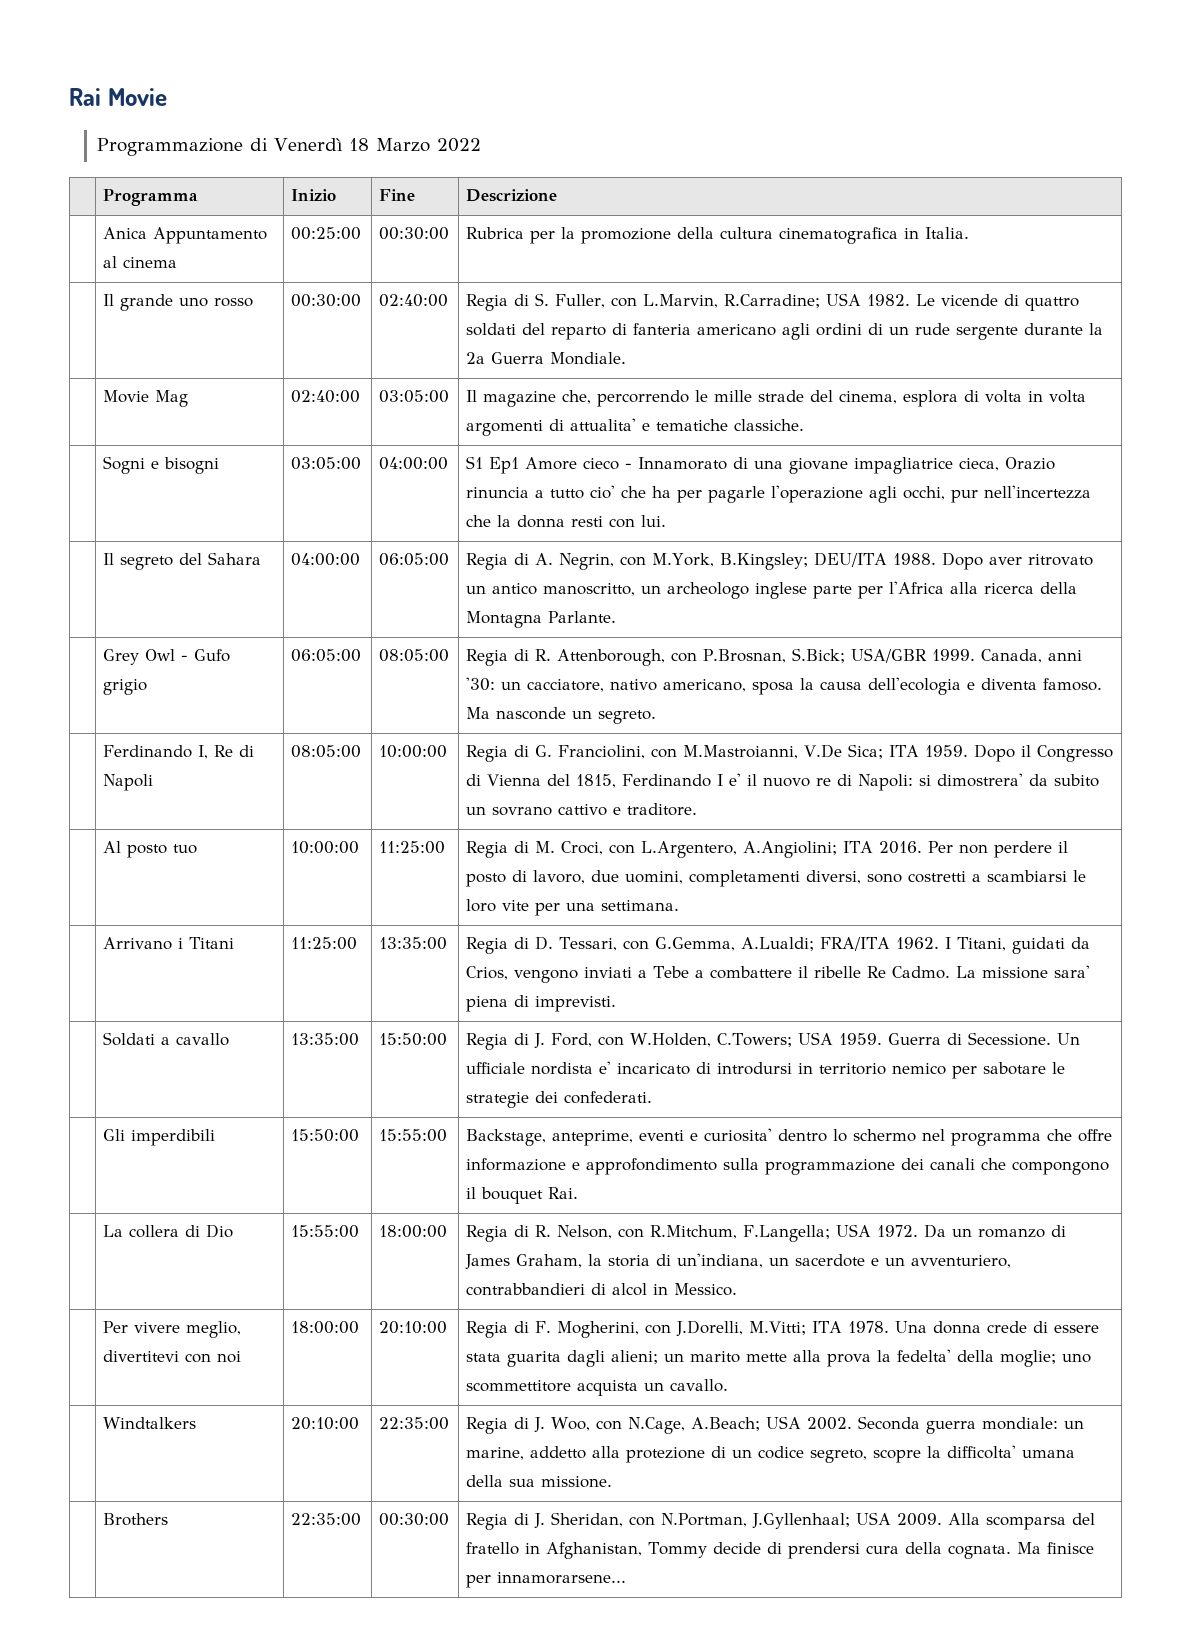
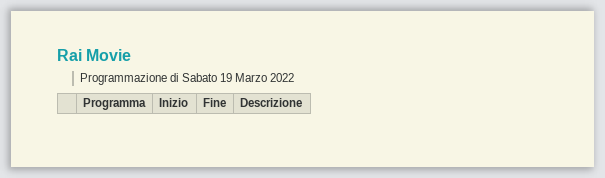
[274,138,370,151] Venerdì 18 -> [182,73,233,82] Sabato 19
[103,227,268,244] [103,256,178,268] [291,227,362,240] [379,227,450,240] [466,227,970,244] [103,294,254,311] [291,294,362,307] [379,294,449,307] [466,293,1080,311] [466,323,1104,340] [466,352,627,365] [103,390,189,407] [291,390,361,403] [379,390,450,403] [466,390,1087,407] [466,418,805,436] [103,456,220,474] [291,457,362,470] [379,457,449,470] [466,456,1056,474] [466,485,1092,503] [466,515,667,528] [103,552,262,570] [291,553,361,566] [379,553,450,566] [466,552,1094,570] [466,581,1078,599] [466,611,617,628] [103,649,231,665] [103,679,148,695] [291,649,362,662] [379,649,450,662] [466,648,1083,666] [466,677,1103,695] [466,707,657,724] [103,745,255,759] [103,774,154,791] [291,745,362,758] [379,745,448,758] [466,744,1114,762] [466,773,1100,791] [466,803,698,816] [103,841,198,858] [291,841,360,854] [379,841,446,854] [466,841,1069,858] [466,870,1087,887] [466,899,680,916] [103,937,235,950] [291,937,358,950] [379,937,448,950] [466,936,1091,954] [466,965,1091,983] [466,995,617,1012] [103,1032,230,1046] [291,1033,360,1046] [379,1033,448,1046] [466,1032,1081,1050] [466,1061,1066,1079] [466,1091,653,1108] [103,1129,216,1146] [291,1129,360,1142] [379,1129,448,1142] [466,1128,1113,1146] [466,1158,1110,1175] [466,1187,579,1204] [103,1224,234,1238] [291,1225,360,1238] [379,1225,448,1238] [466,1224,1067,1242] [465,1253,1012,1269] [466,1283,738,1296] [103,1321,242,1338] [103,1350,242,1363] [291,1321,360,1334] [379,1321,448,1334] [466,1320,1100,1338] [466,1349,1092,1367] [466,1379,729,1396] [103,1417,197,1429] [291,1417,360,1430] [379,1417,450,1430] [466,1416,1085,1434] [466,1445,1076,1463] [466,1475,613,1488] [103,1513,169,1526] [291,1513,362,1526] [379,1513,450,1526] [466,1512,1096,1530] [466,1542,1095,1559] [466,1572,627,1588] // | Anica Appuntamento al cinema | 00:25:00 | 00:30:00 | Rubrica per la promozione della cultura cinematografica in Italia. // | Il grande uno rosso | 00:30:00 | 02:40:00 | Regia di S. Fuller, con L.Marvin, R.Carradine; USA 1982. Le vicende di quattro soldati del reparto di fanteria americano agli ordini di un rude sergente durante la 2a Guerra Mondiale. // | Movie Mag | 02:40:00 | 03:05:00 | Il magazine che, percorrendo le mille strade del cinema, esplora di volta in volta argomenti di attualita' e tematiche classiche. // | Sogni e bisogni | 03:05:00 | 04:00:00 | S1 Ep1 Amore cieco - Innamorato di una giovane impagliatrice cieca, Orazio rinuncia a tutto cio' che ha per pagarle l'operazione agli occhi, pur nell'incertezza che la donna resti con lui. // | Il segreto del Sahara | 04:00:00 | 06:05:00 | Regia di A. Negrin, con M.York, B.Kingsley; DEU/ITA 1988. Dopo aver ritrovato un antico manoscritto, un archeologo inglese parte per l'Africa alla ricerca della Montagna Parlante. // | Grey Owl - Gufo grigio | 06:05:00 | 08:05:00 | Regia di R. Attenborough, con P.Brosnan, S.Bick; USA/GBR 1999. Canada, anni '30: un cacciatore, nativo americano, sposa la causa dell'ecologia e diventa famoso. Ma nasconde un segreto. // | Ferdinando I, Re di Napoli | 08:05:00 | 10:00:00 | Regia di G. Franciolini, con M.Mastroianni, V.De Sica; ITA 1959. Dopo il Congresso di Vienna del 1815, Ferdinando I e' il nuovo re di Napoli: si dimostrera' da subito un sovrano cattivo e traditore. // | Al posto tuo | 10:00:00 | 11:25:00 | Regia di M. Croci, con L.Argentero, A.Angiolini; ITA 2016. Per non perdere il posto di lavoro, due uomini, completamenti diversi, sono costretti a scambiarsi le loro vite per una settimana. // | Arrivano i Titani | 11:25:00 | 13:35:00 | Regia di D. Tessari, con G.Gemma, A.Lualdi; FRA/ITA 1962. I Titani, guidati da Crios, vengono inviati a Tebe a combattere il ribelle Re Cadmo. La missione sara' piena di imprevisti. // | Soldati a cavallo | 13:35:00 | 15:50:00 | Regia di J. Ford, con W.Holden, C.Towers; USA 1959. Guerra di Secessione. Un ufficiale nordista e' incaricato di introdursi in territorio nemico per sabotare le strategie dei confederati. // | Gli imperdibili | 15:50:00 | 15:55:00 | Backstage, anteprime, eventi e curiosita' dentro lo schermo nel programma che offre informazione e approfondimento sulla programmazione dei canali che compongono il bouquet Rai. // | La collera di Dio | 15:55:00 | 18:00:00 | Regia di R. Nelson, con R.Mitchum, F.Langella; USA 1972. Da un romanzo di James Graham, la storia di un'indiana, un sacerdote e un avventuriero, contrabbandieri di alcol in Messico. // | Per vivere meglio, divertitevi con noi | 18:00:00 | 20:10:00 | Regia di F. Mogherini, con J.Dorelli, M.Vitti; ITA 1978. Una donna crede di essere stata guarita dagli alieni; un marito mette alla prova la fedelta' della moglie; uno scommettitore acquista un cavallo. // | Windtalkers | 20:10:00 | 22:35:00 | Regia di J. Woo, con N.Cage, A.Beach; USA 2002. Seconda guerra mondiale: un marine, addetto alla protezione di un codice segreto, scopre la difficolta' umana della sua missione. // | Brothers | 22:35:00 | 00:30:00 | Regia di J. Sheridan, con N.Portman, J.Gyllenhaal; USA 2009. Alla scomparsa del fratello in Afghanistan, Tommy decide di prendersi cura della cognata. Ma finisce per innamorarsene... -> (302, 102) none

